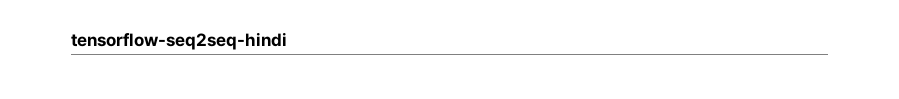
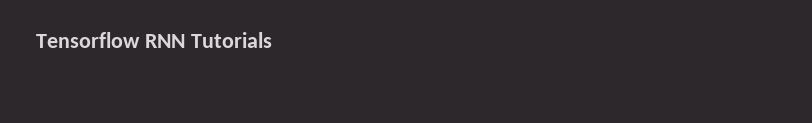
[71,32,287,50] tensorflow-seq2seq-hindi -> [36,32,272,48] Tensorflow RNN Tutorials

